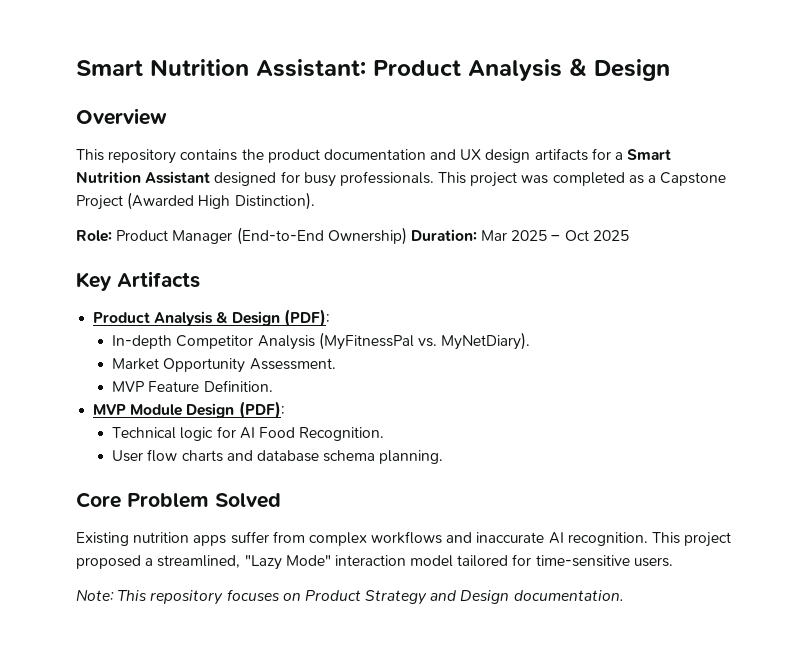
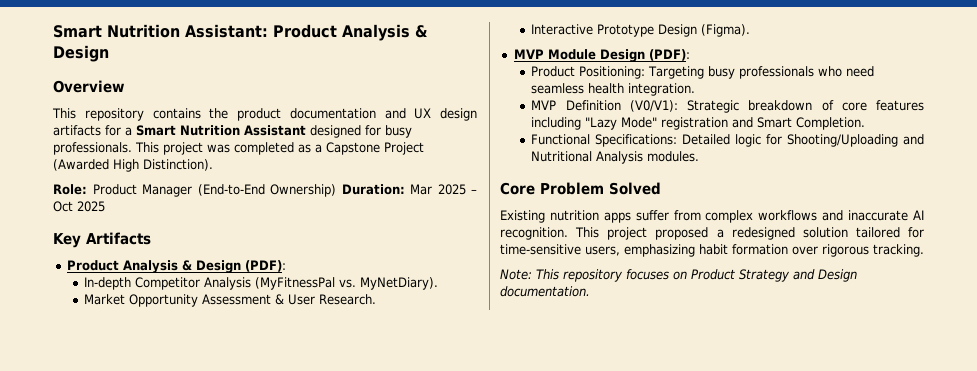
[249,358,336,370] [112,380,273,392] [93,401,285,419] [112,426,385,441] [112,449,444,464] Assessment. // MVP Feature Definition. // MVP Module Design (PDF): // Technical logic for AI Food Recognition. // User flow charts and database schema planning. -> [202,294,377,305] [531,24,751,37] [513,49,690,62] [531,66,875,79] [531,83,696,96] [531,100,924,113] [531,117,866,130] [531,134,924,147] [531,151,700,164] Assessment & User Research. // Interactive Prototype Design (Figma). // MVP Module Design (PDF): // Product Positioning: Targeting busy professionals who need seamless health integration. // MVP Definition (V0/V1): Strategic breakdown of core features including "Lazy Mode" registration and Smart Completion. // Functional Specifications: Detailed logic for Shooting/Uploading and Nutritional Analysis modules.
[157,554,673,570] streamlined, "Lazy Mode" interaction model tailored for time-sensitive users. -> [731,227,924,240] [500,244,924,257] redesigned solution tailored for time-sensitive users, emphasizing habit formation over rigorous tracking.

